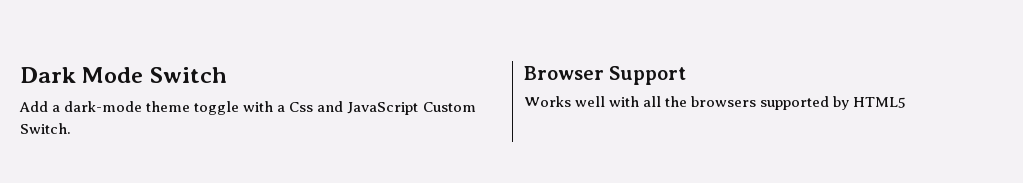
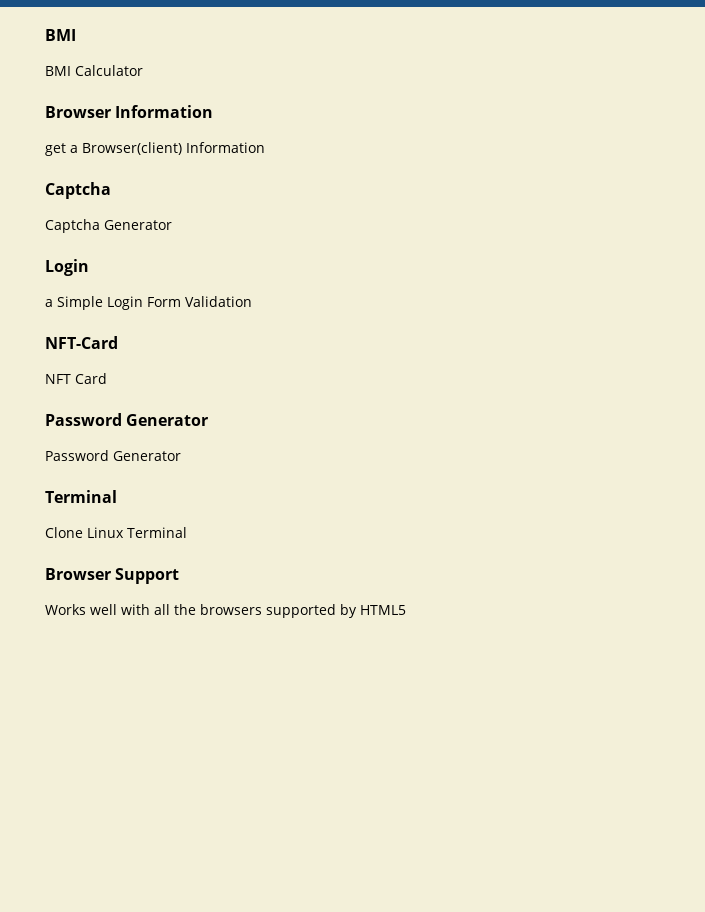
[20,67,227,83] [19,101,476,115] [20,123,71,134] Dark Mode Switch // Add a dark-mode theme toggle with a Css and JavaScript Custom Switch. -> [45,29,76,41] [45,65,143,76] [45,105,214,118] [45,142,265,156] [45,182,111,199] [45,219,172,233] [45,259,89,276] [45,296,252,310] [45,336,118,349] [45,373,107,384] [45,413,209,426] [45,450,181,461] [45,490,117,503] [45,527,187,538] BMI // BMI Calculator // Browser Information // get a Browser(client) Information // Captcha // Captcha Generator // Login // a Simple Login Form Validation // NFT-Card // NFT Card // Password Generator // Password Generator // Terminal // Clone Linux Terminal

